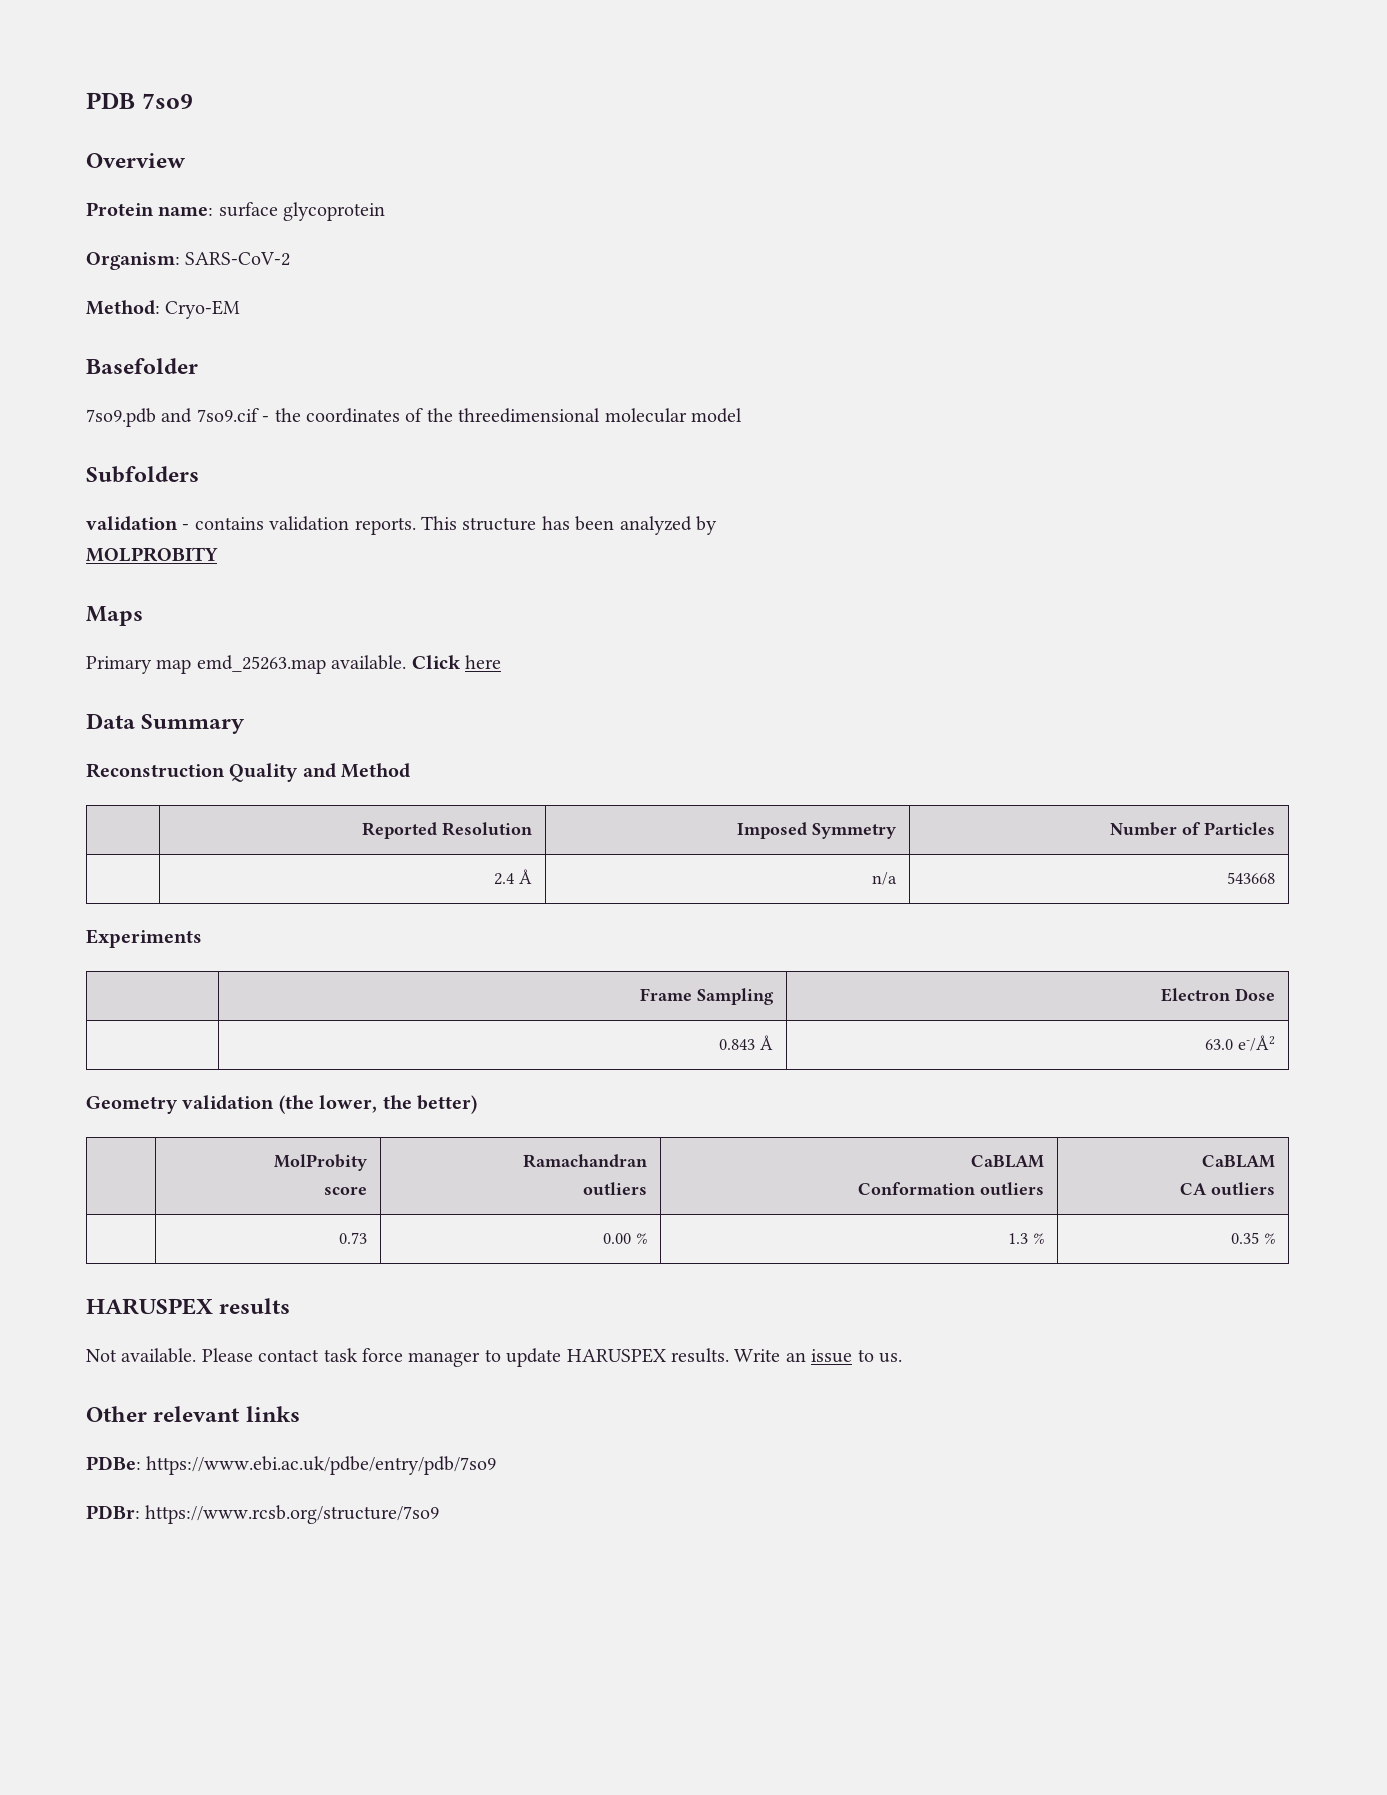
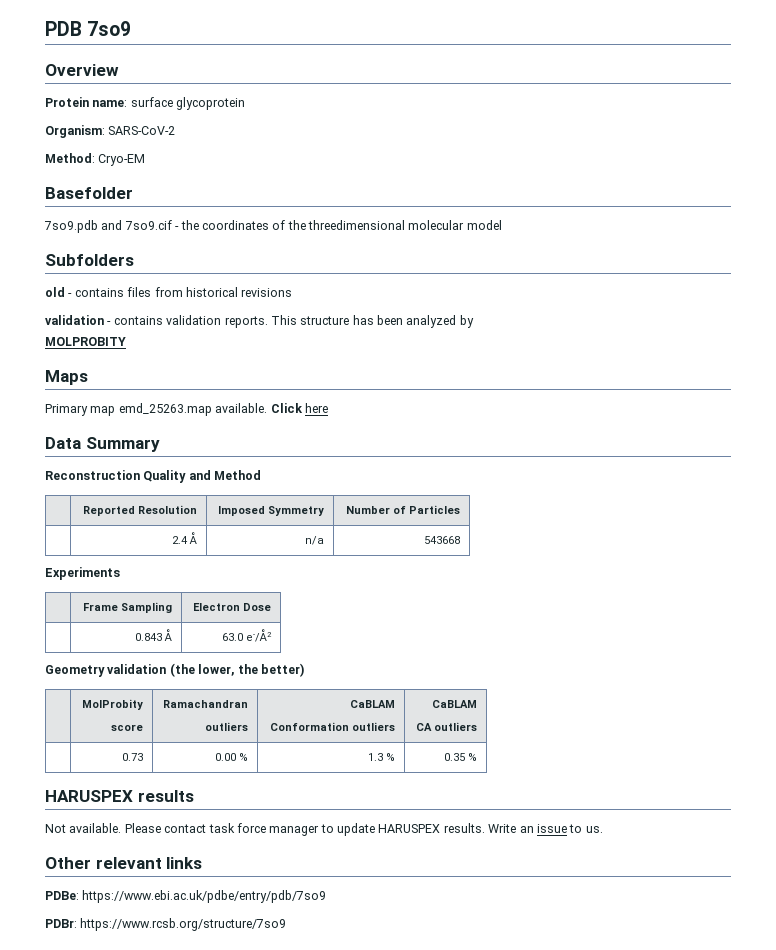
(199, 474) none -> [45,287,293,297] // old - contains files from historical revisions

